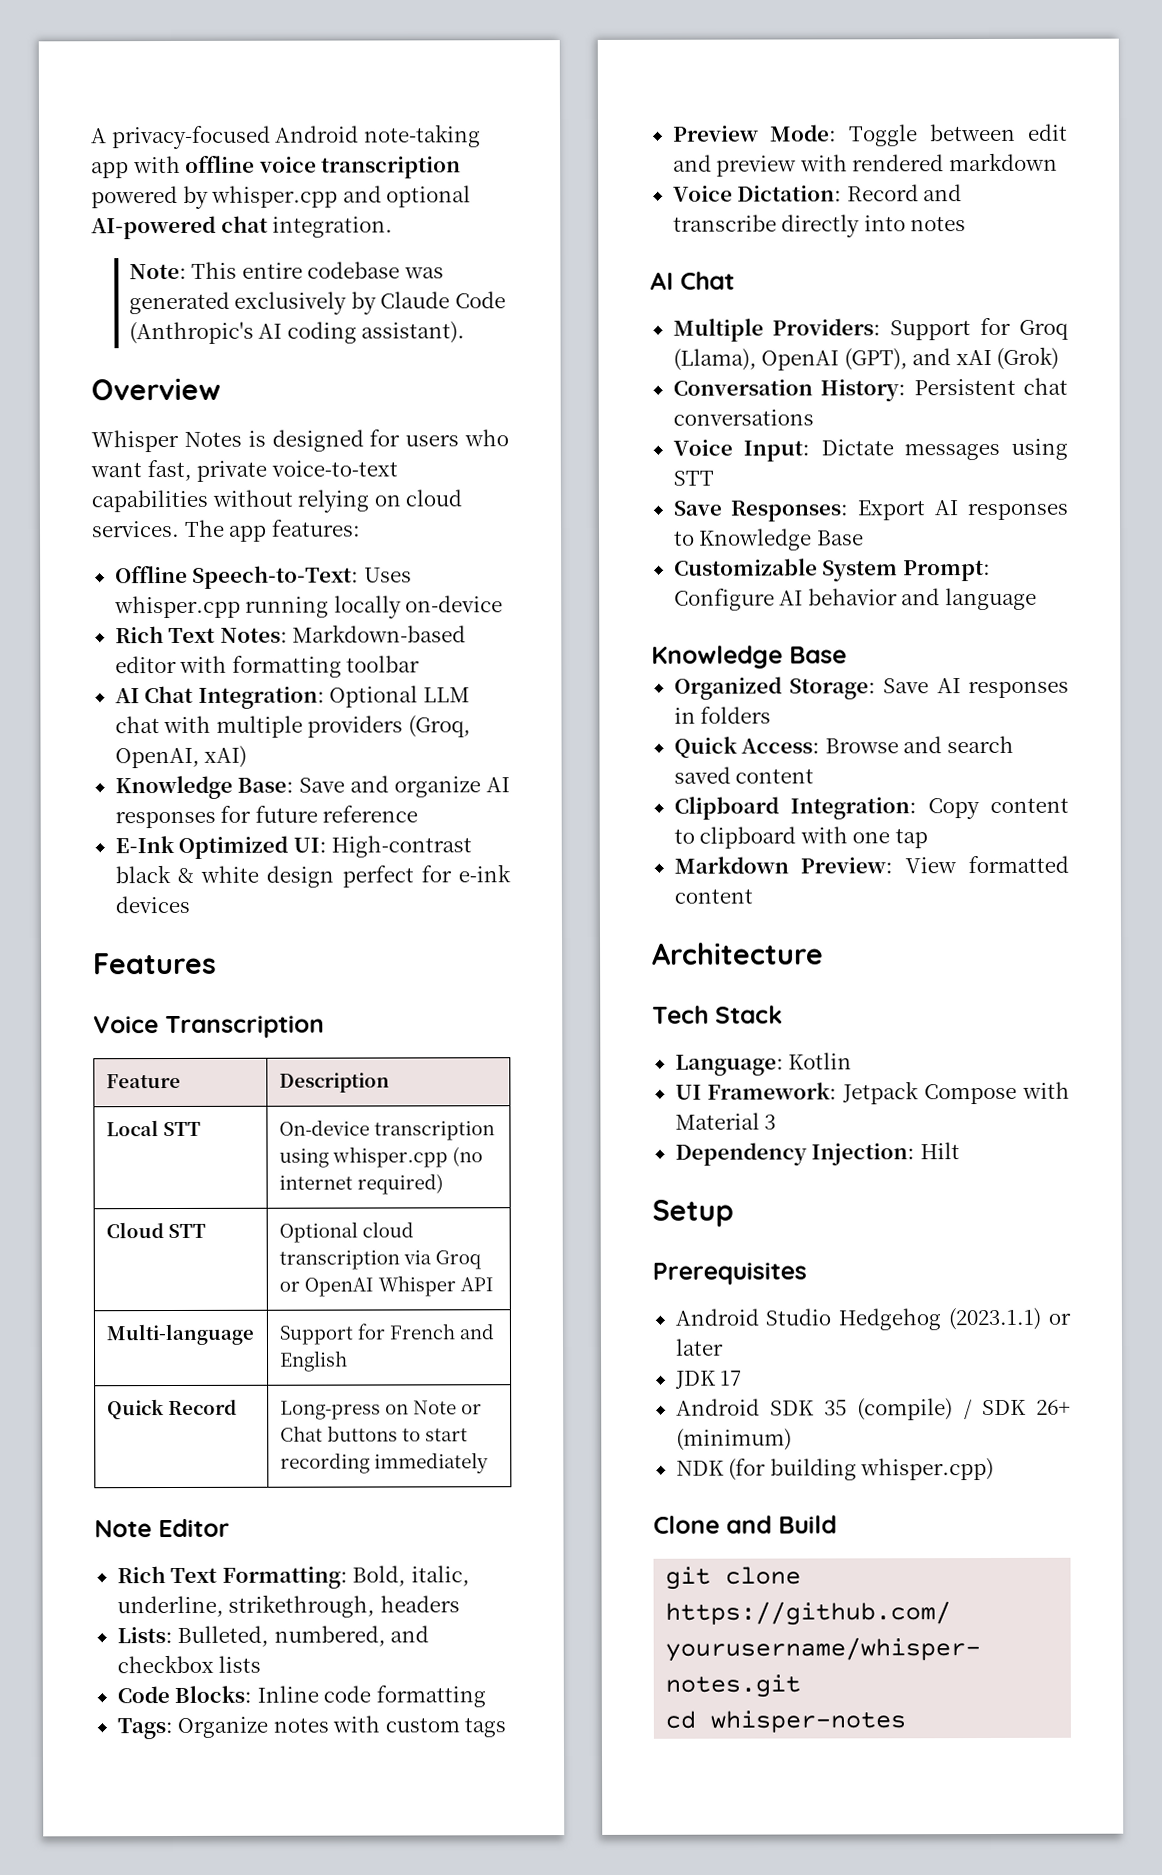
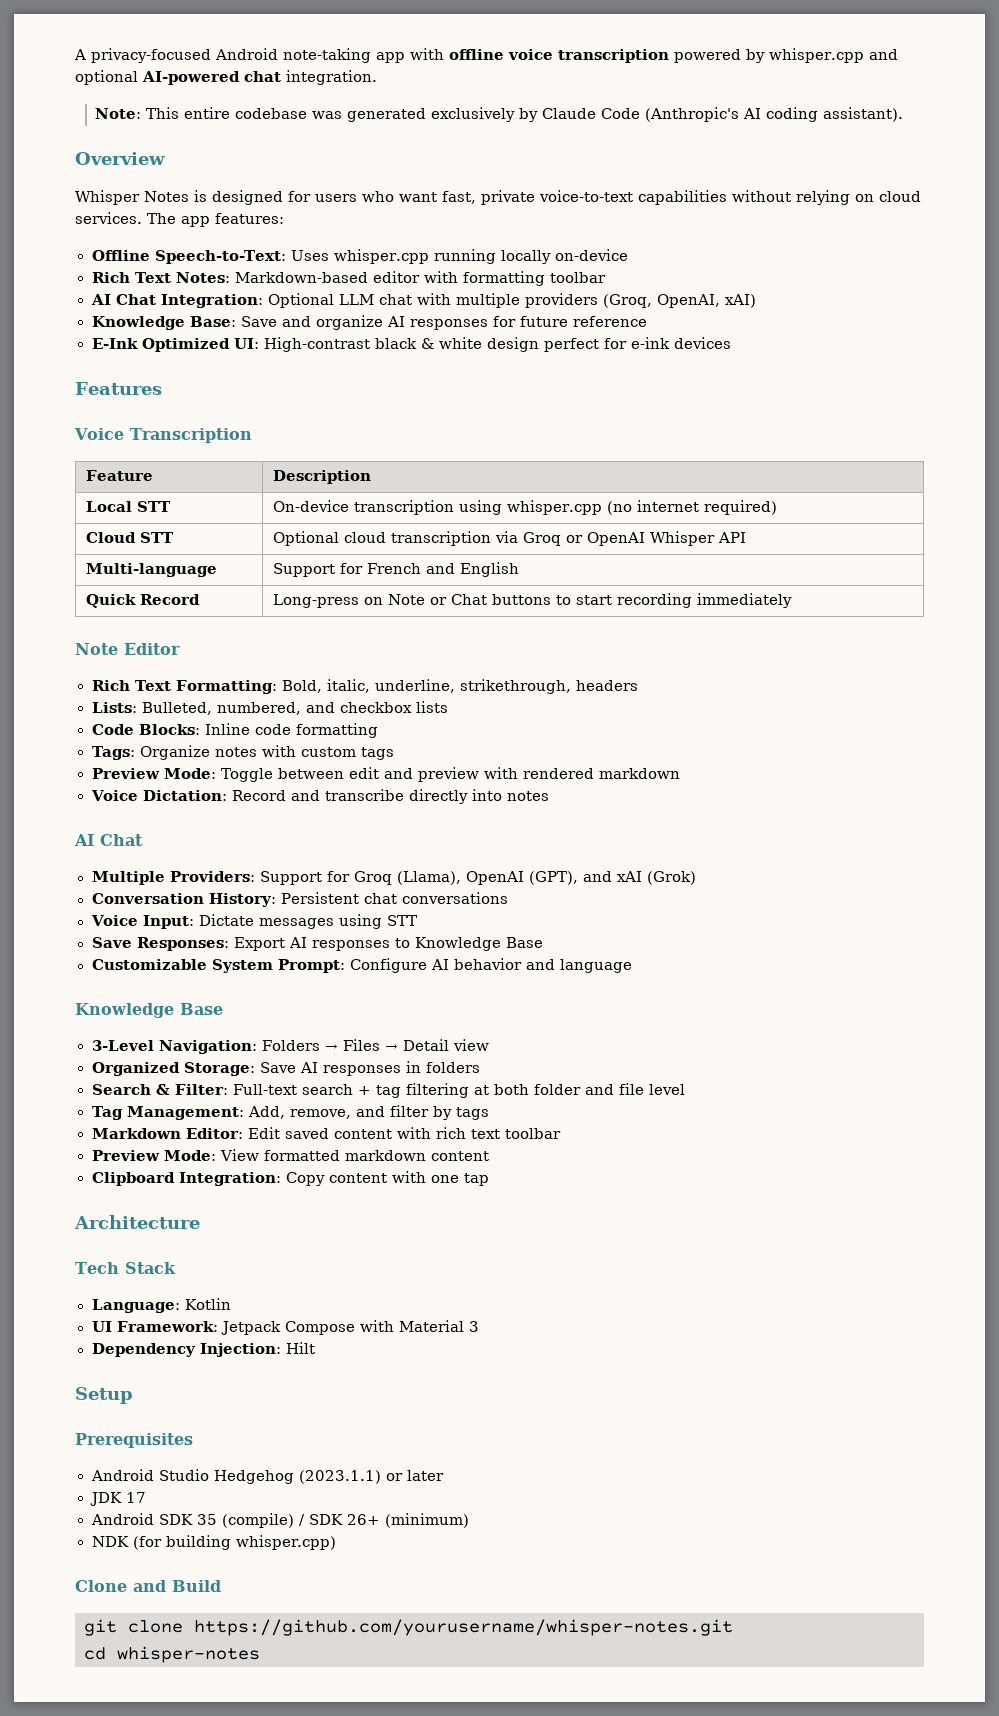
(847, 655) none -> [91,1039,489,1054] // 3-Level Navigation: Folders → Files → Detail view
[673,735,1014,758] [673,766,731,784] Quick Access: Browse and search saved -> [91,1083,685,1098] [91,1105,490,1120] [91,1127,561,1139] [91,1149,426,1161] Search & Filter: Full-text search + tag filtering at both folder and file level // Tag Management: Add, remove, and filter by tags // Markdown Editor: Edit saved content with rich text toolbar // Preview Mode: View formatted markdown
[673,826,797,849] to clipboard -> (387, 1178) none
[673,855,1069,874] [673,888,753,904] // Markdown Preview: View formatted content -> (489, 1179) none

